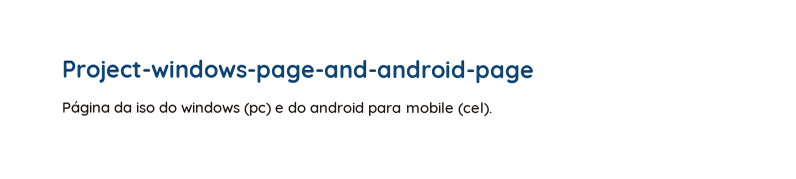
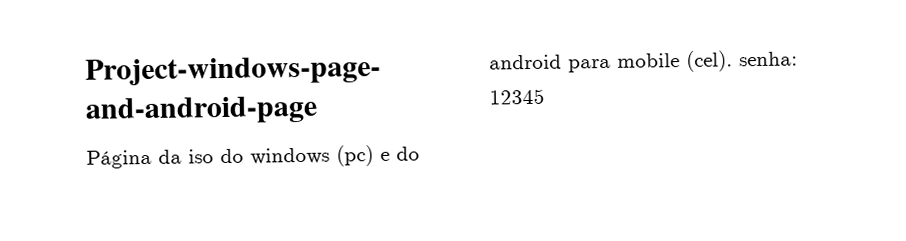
(492, 109) none -> [739,51,798,67] [489,88,545,105] senha: 12345

